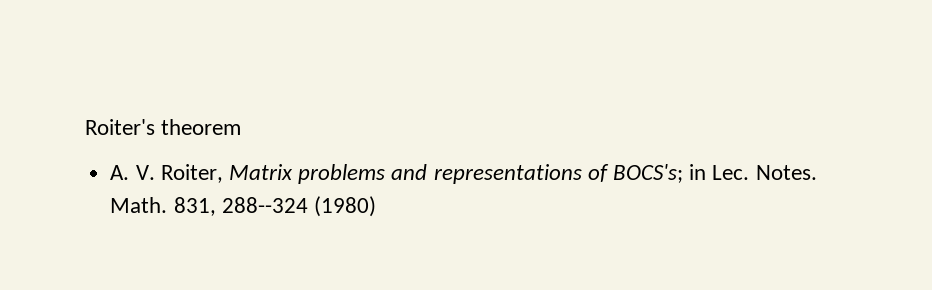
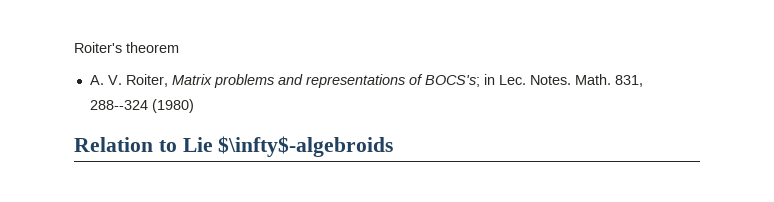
(376, 206) none -> [74,136,394,157] // Relation to Lie $\infty$-algebroids

